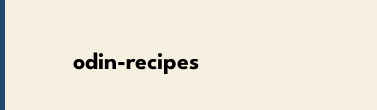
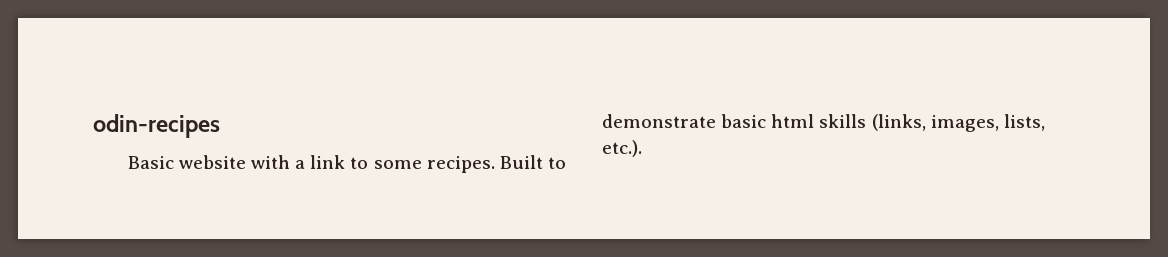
(199, 63) none -> [127,155,566,173] [602,114,1045,132] [602,140,642,157] // Basic website with a link to some recipes. Built to demonstrate basic html skills (links, images, lists, etc.).

